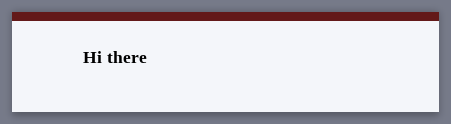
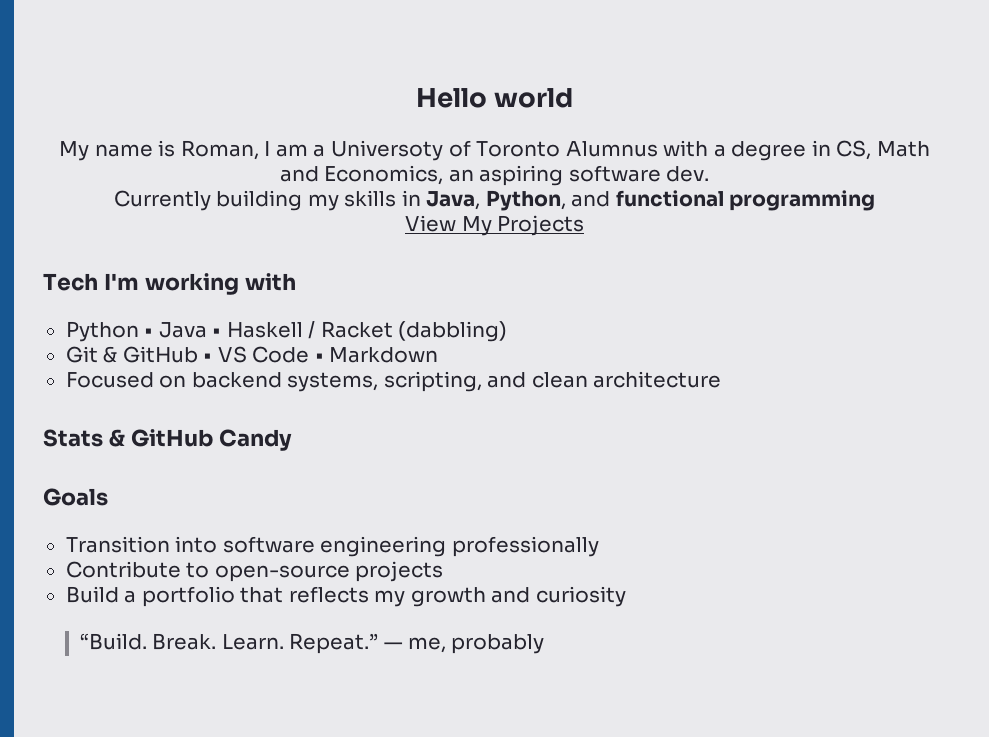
[83,51,147,63] Hi there -> [415,88,574,108] [59,140,930,161] [279,165,710,186] [113,190,876,211] [404,215,585,236] [43,273,296,295] [65,321,508,342] [65,346,439,363] [65,371,722,392] [43,429,292,451] [43,488,108,506] [65,536,599,557] [65,561,444,582] [65,586,626,607] [79,633,545,654] Hello world // My name is Roman, I am a Universoty of Toronto Alumnus with a degree in CS, Math and Economics, an aspiring software dev. // Currently building my skills in Java, Python, and functional programming // View My Projects // Tech I'm working with // Python • Java • Haskell / Racket (dabbling) // Git & GitHub • VS Code • Markdown // Focused on backend systems, scripting, and clean architecture // Stats & GitHub Candy // Goals // Transition into software engineering professionally // Contribute to open-source projects // Build a portfolio that reflects my growth and curiosity // “Build. Break. Learn. Repeat.” — me, probably

